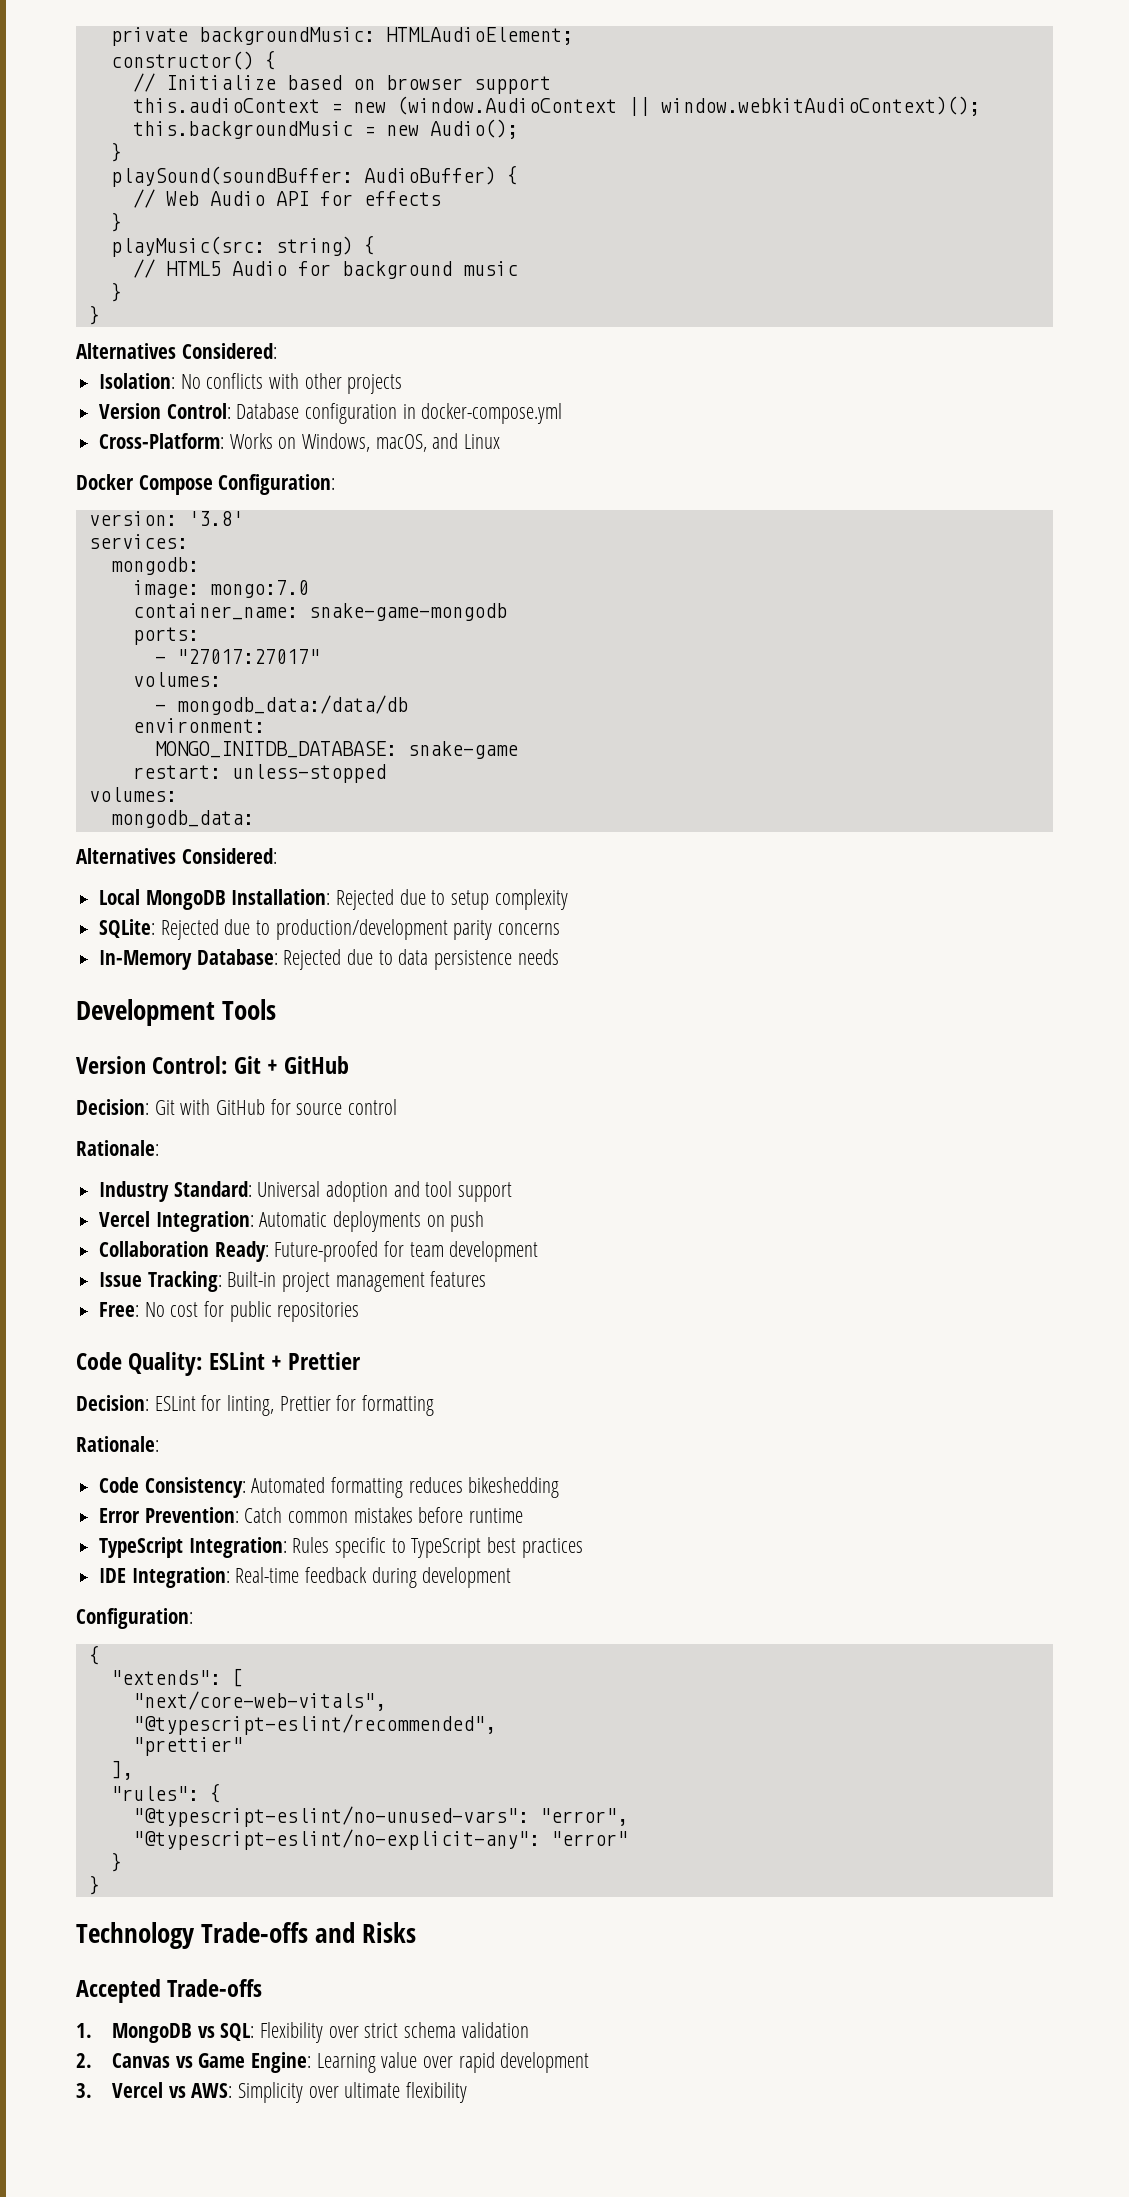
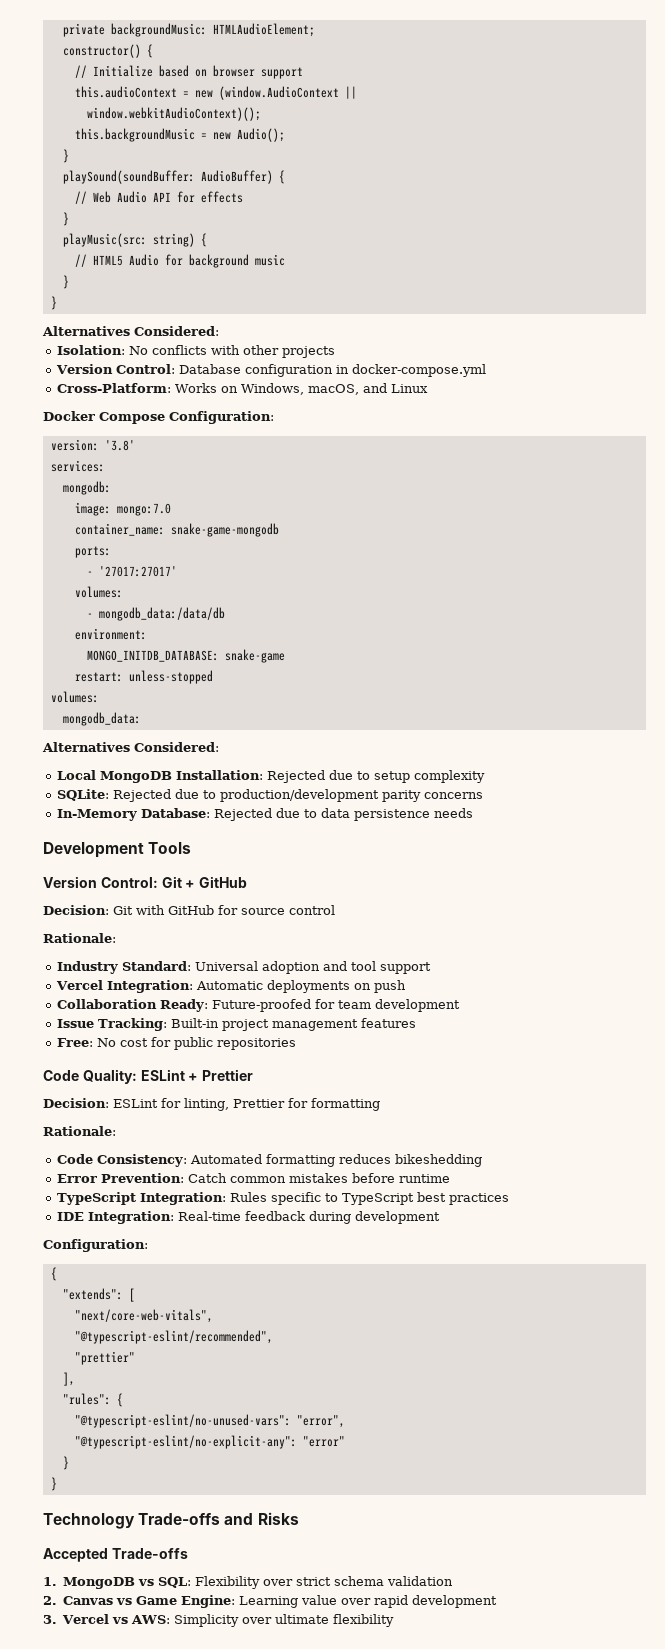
(650, 106) none -> (357, 92) //
[176,649,320,664] "27017:27017" -> [98,566,177,577] '27017:27017'

